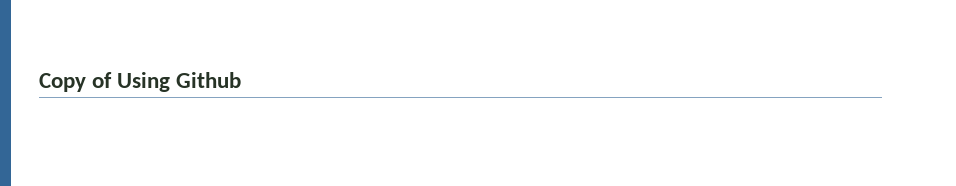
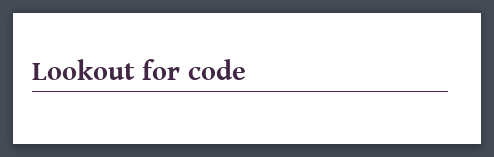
[39,72,242,92] Copy of Using Github -> [32,59,246,80] Lookout for code

